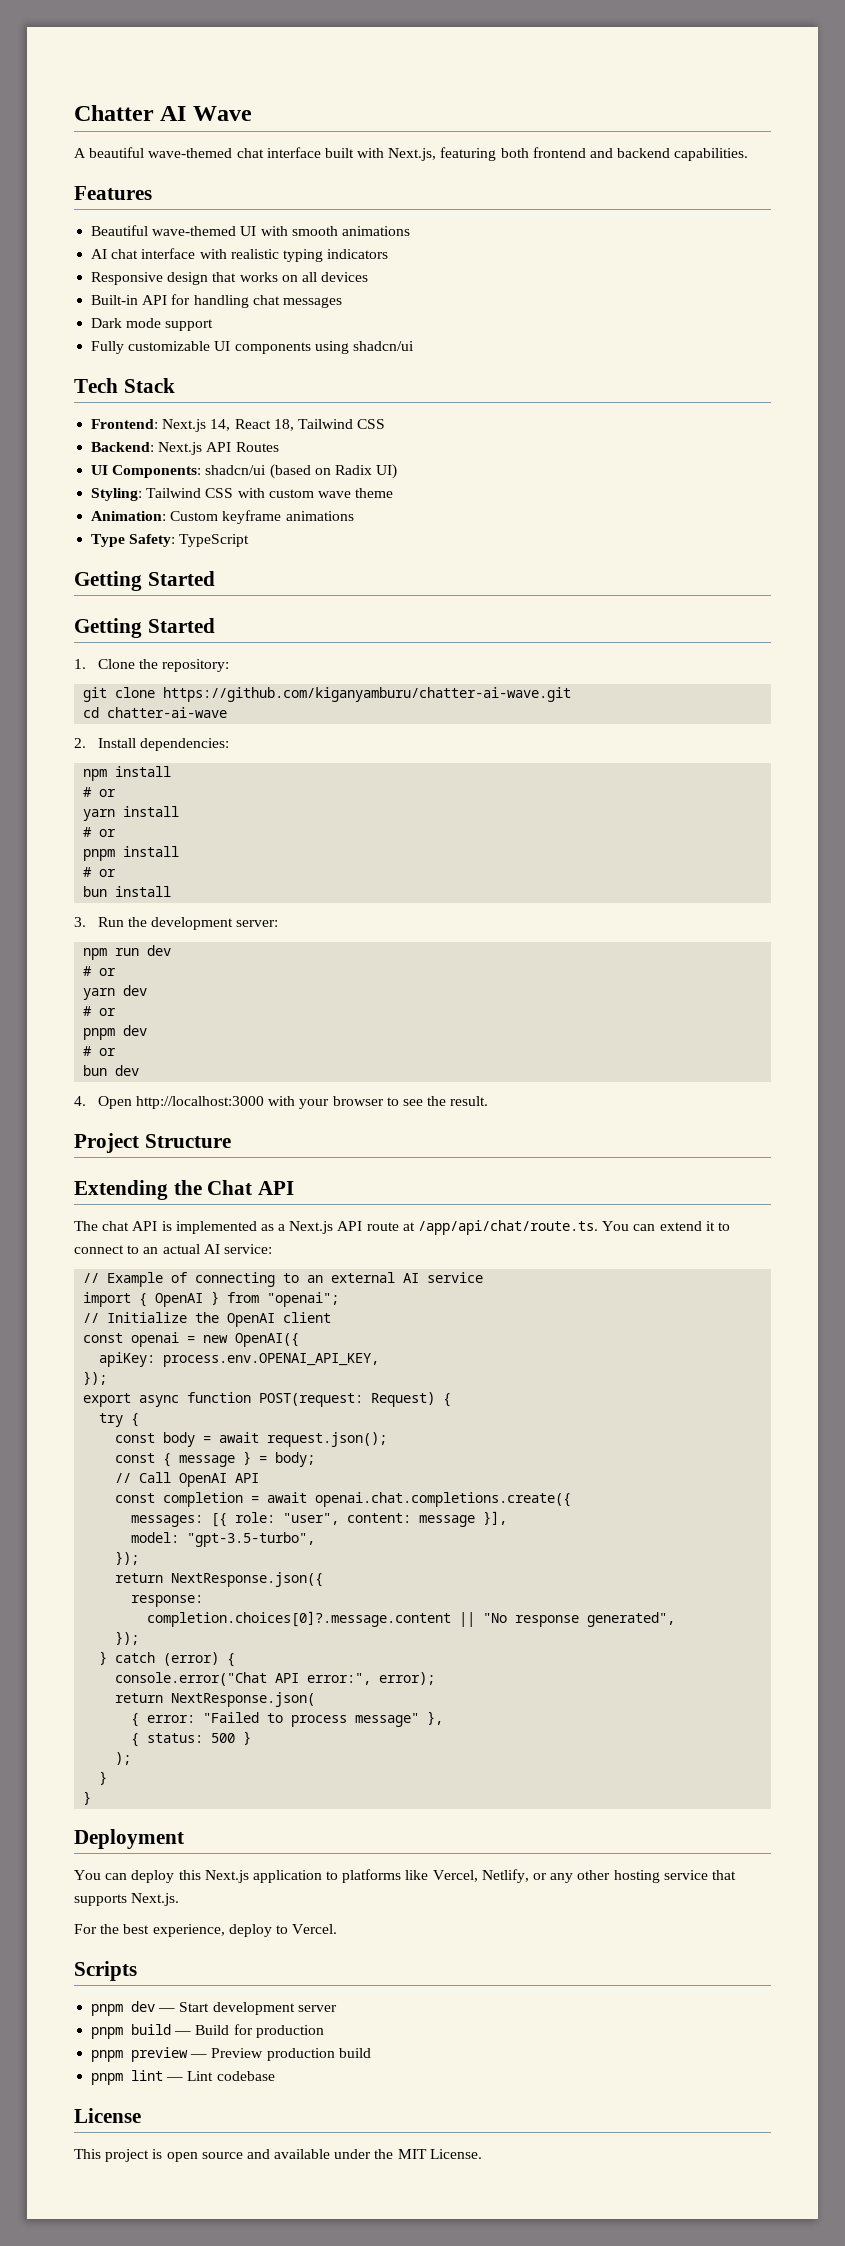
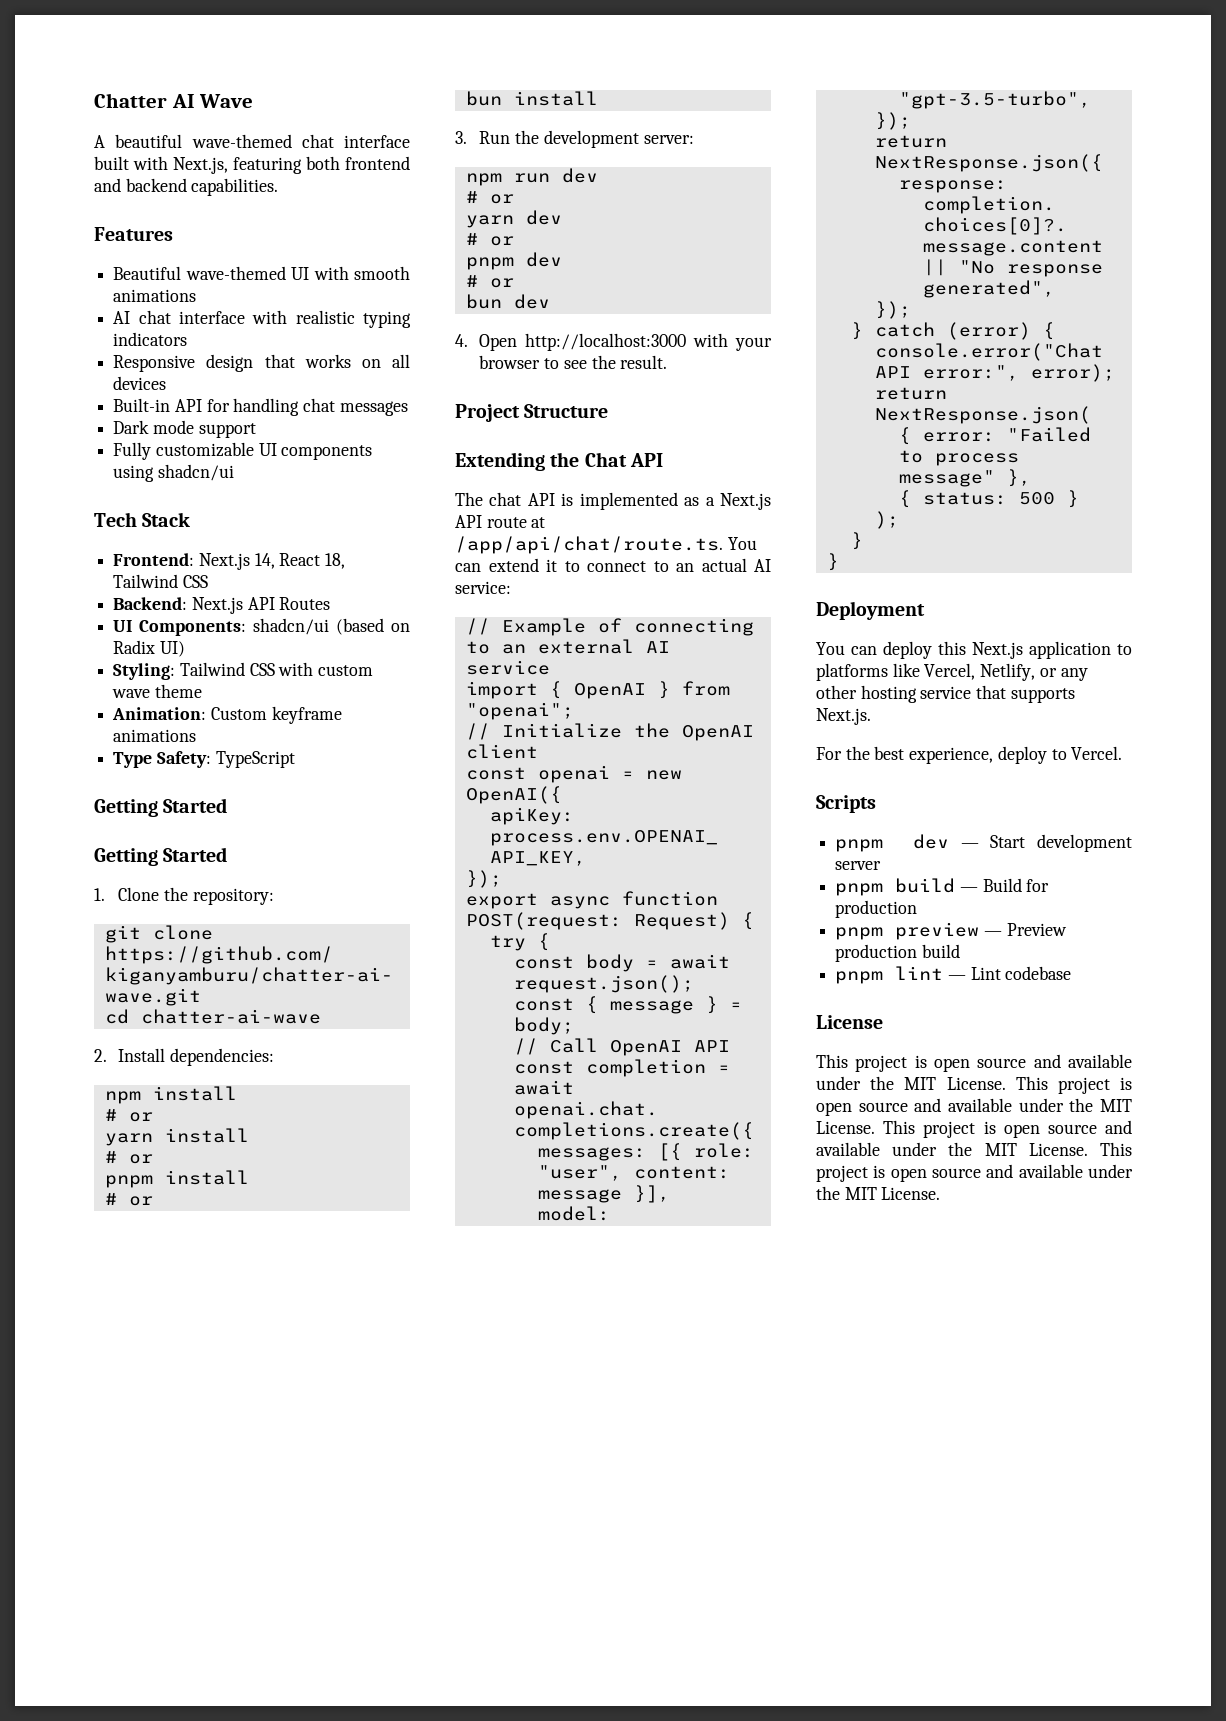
(482, 2154) none -> [1015,1076,1132,1094] [816,1098,1132,1116] [816,1120,1132,1138] [816,1142,1132,1156] [816,1164,1133,1182] [816,1186,941,1200] This project is open source and available under the MIT License. This project is open source and available under the MIT License. This project is open source and available under the MIT License.

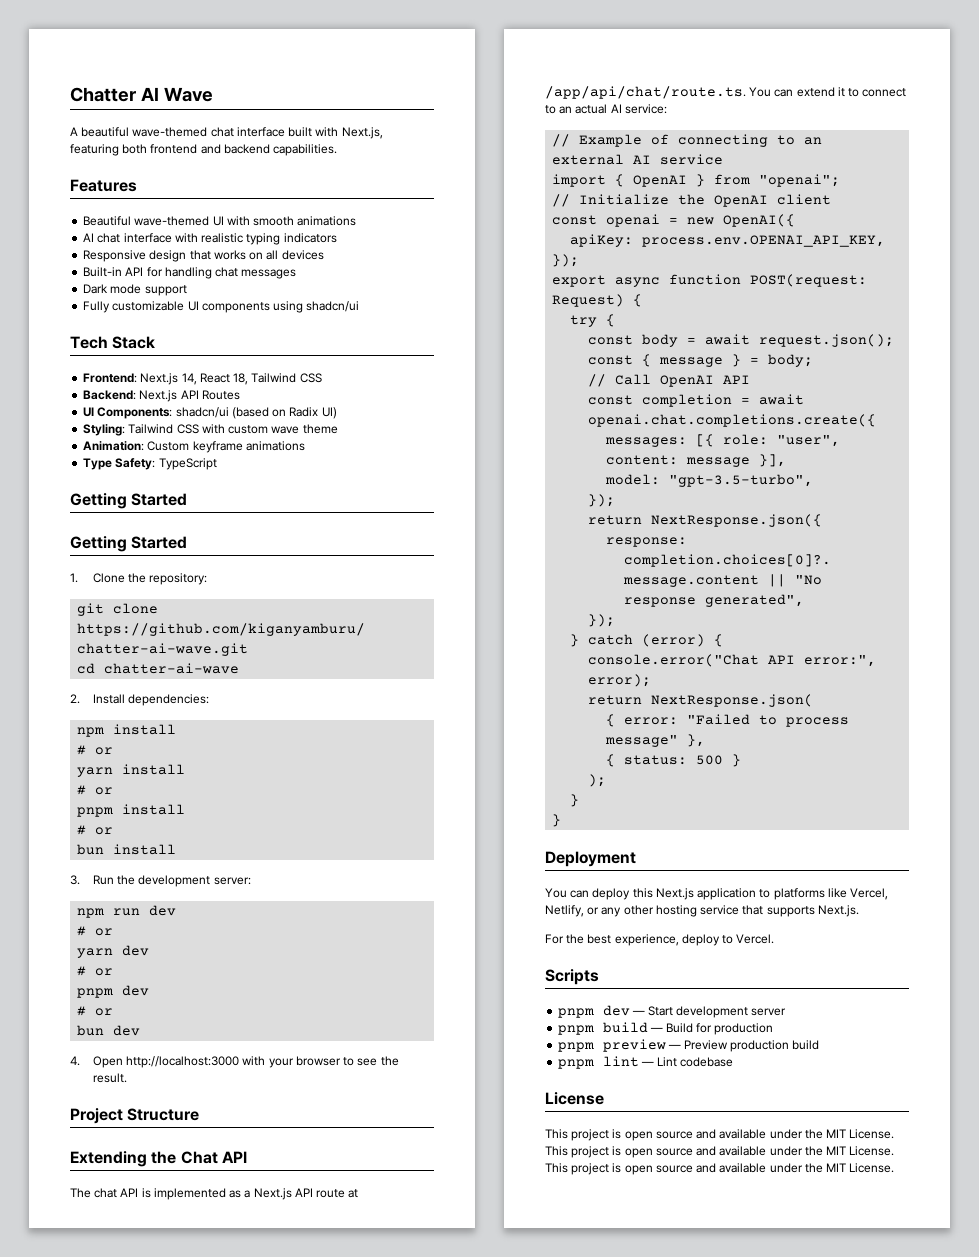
[1100,1142,1132,1156] [816,1164,1133,1182] [816,1186,941,1200] This project is open source and available under the MIT License. -> (895, 1168) none

